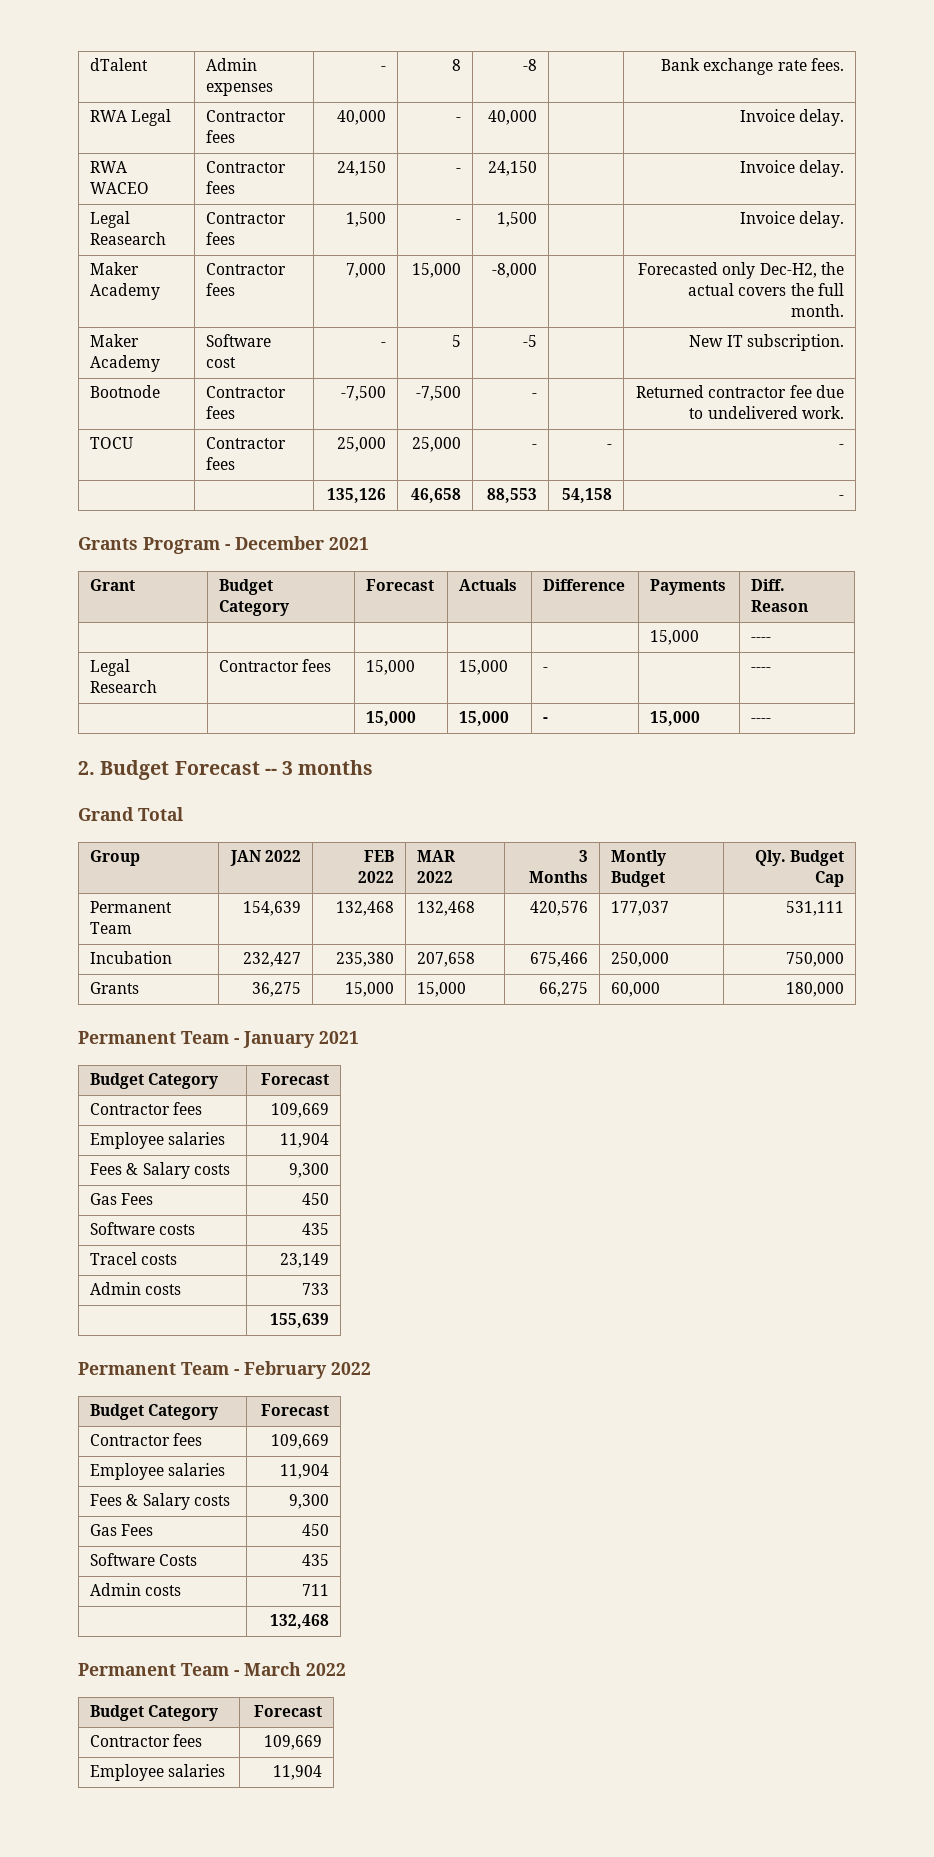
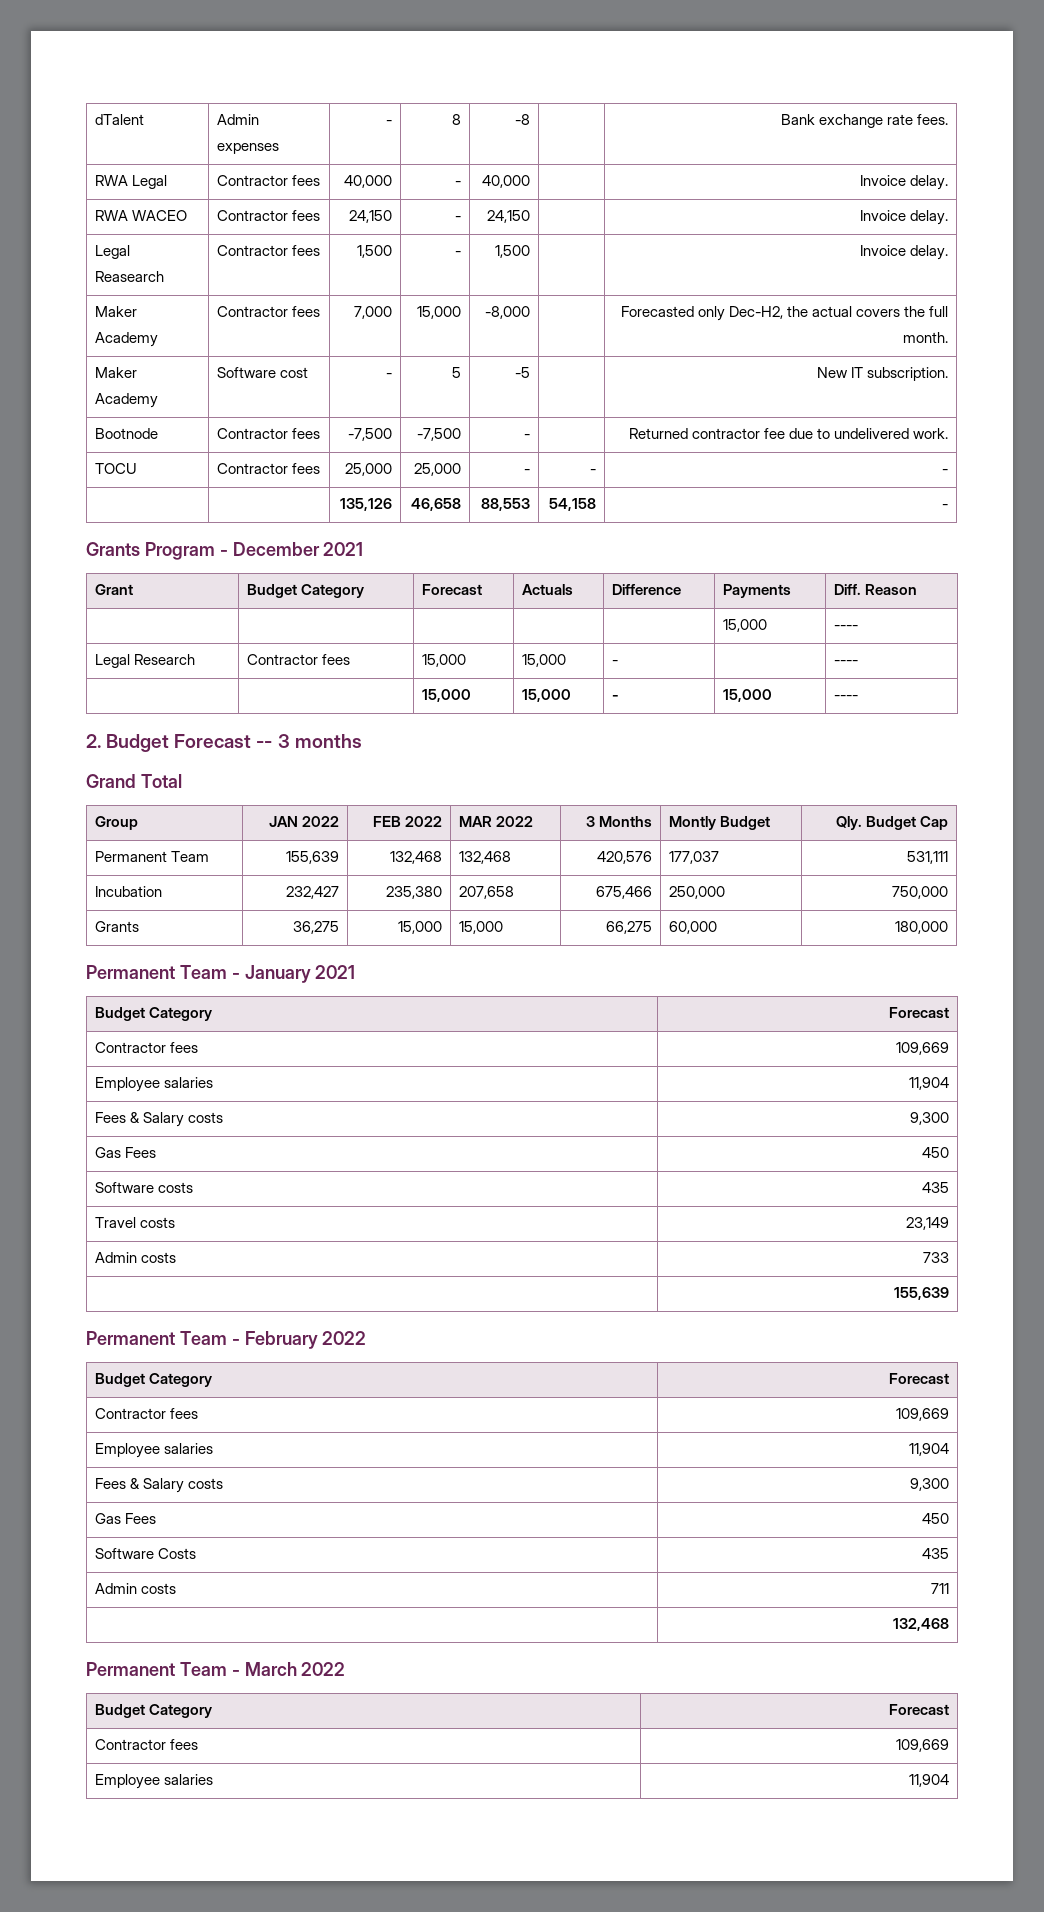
[242,901,301,916] 154,639 -> [285,851,339,864] 155,639
[90,1252,138,1265] Tracel -> [95,1217,137,1228] Travel

